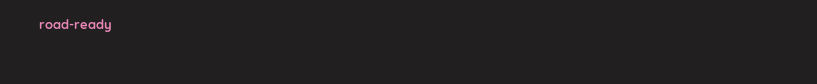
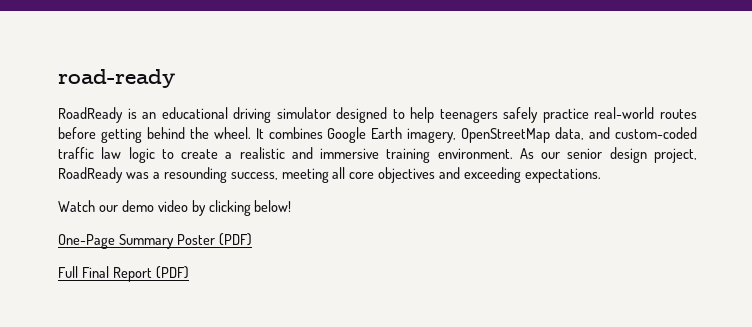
(112, 25) none -> [58,107,698,123] [58,127,697,143] [58,147,697,163] [58,167,602,183] [58,200,292,216] [58,233,252,249] [58,266,189,282] // RoadReady is an educational driving simulator designed to help teenagers safely practice real-world routes before getting behind the wheel. It combines Google Earth imagery, OpenStreetMap data, and custom-coded traffic law logic to create a realistic and immersive training environment. As our senior design project, RoadReady was a resounding success, meeting all core objectives and exceeding expectations. // Watch our demo video by clicking below! // One-Page Summary Poster (PDF) // Full Final Report (PDF)

